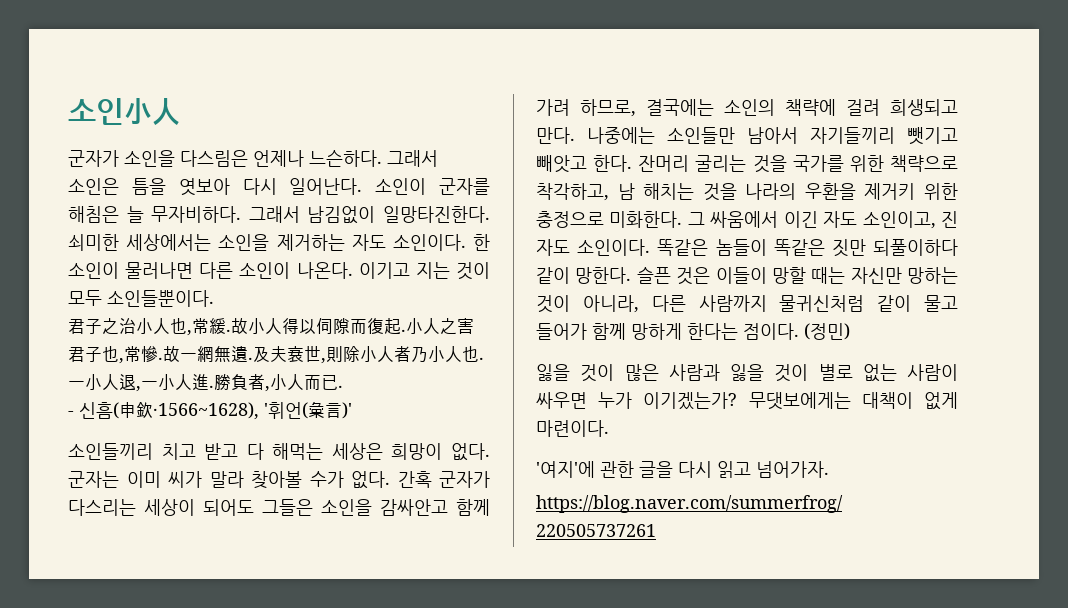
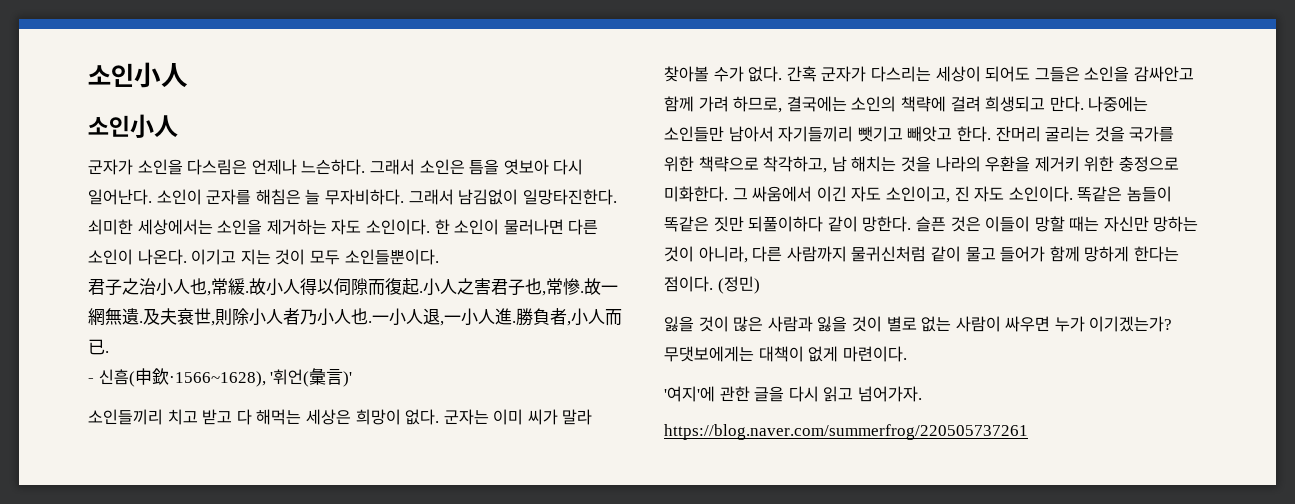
[68,98,180,125] 소인小人 -> [88,62,188,88] [88,114,178,138] 소인小人 // 소인小人

